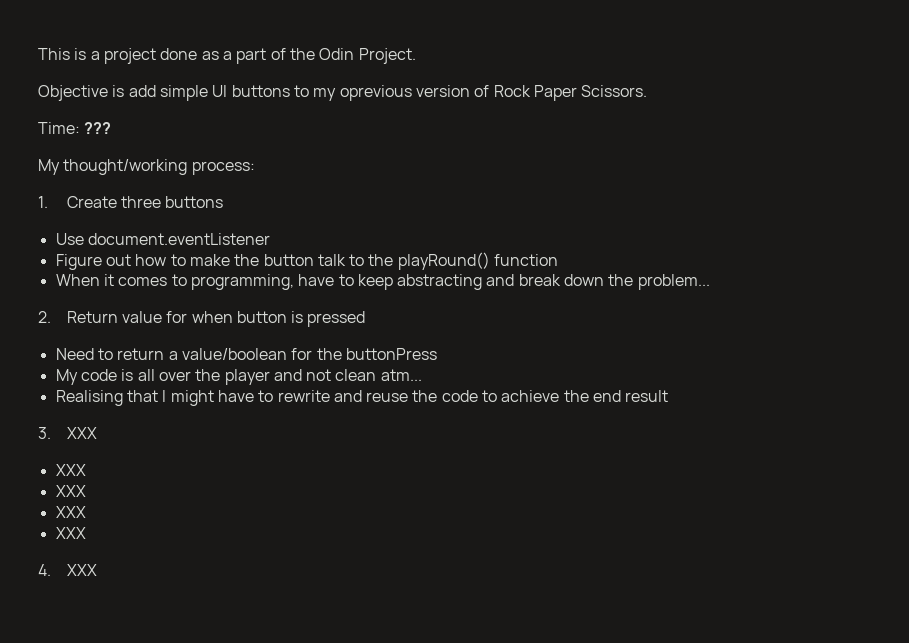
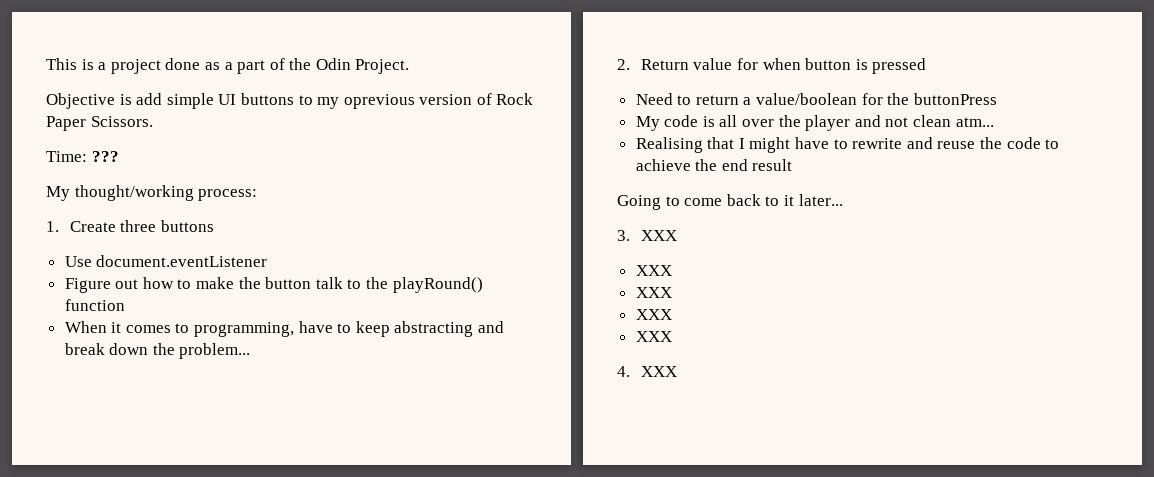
(669, 396) none -> [617,194,843,210] // Going to come back to it later...

